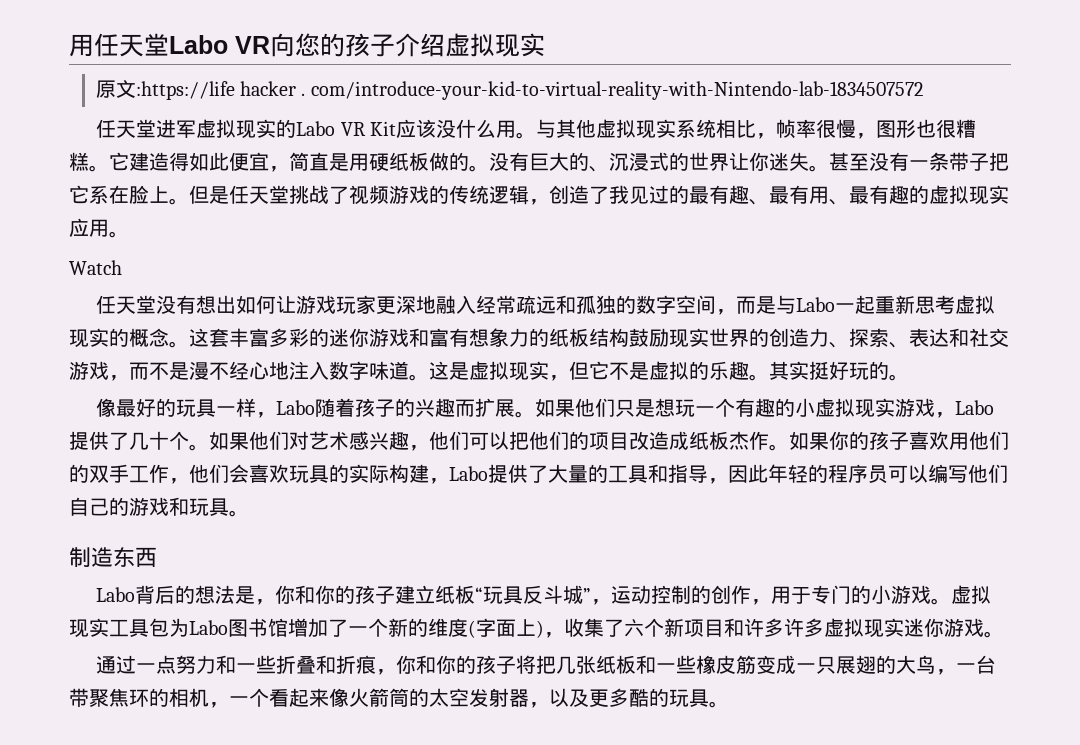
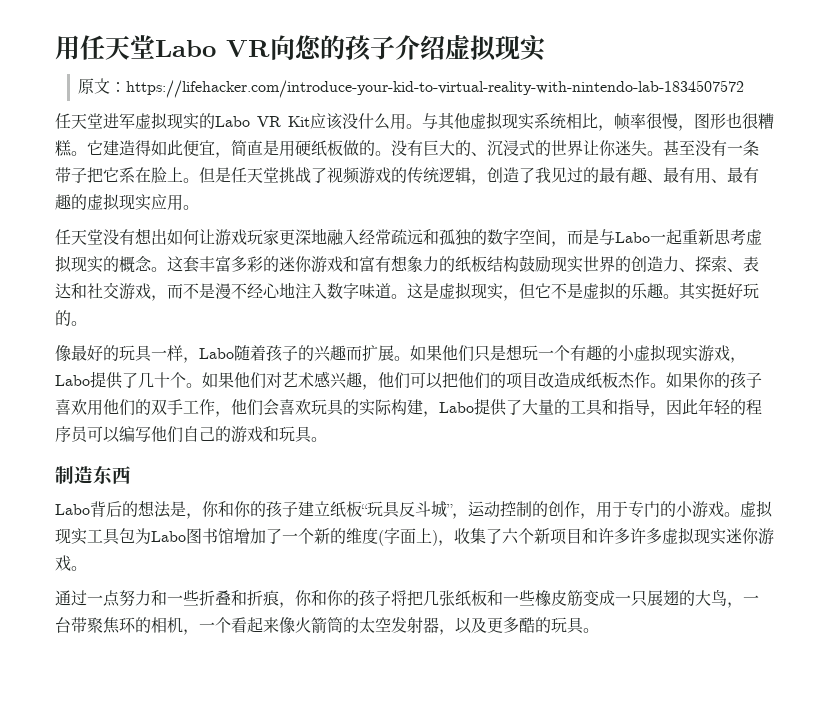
[135,81,923,100] :https://life hacker . com/introduce-your-kid-to-virtual-reality-with-Nintendo-lab-1834507572 -> [110,80,745,98] ：https://lifehacker.com/introduce-your-kid-to-virtual-reality-with-nintendo-lab-1834507572
[69,260,122,275] // Watch -> (199, 207) none

